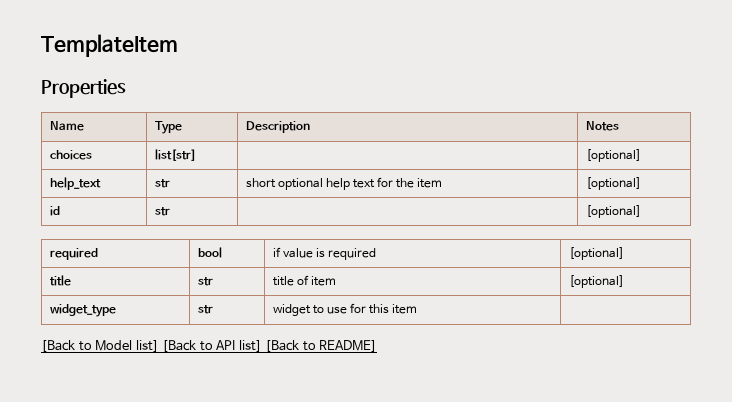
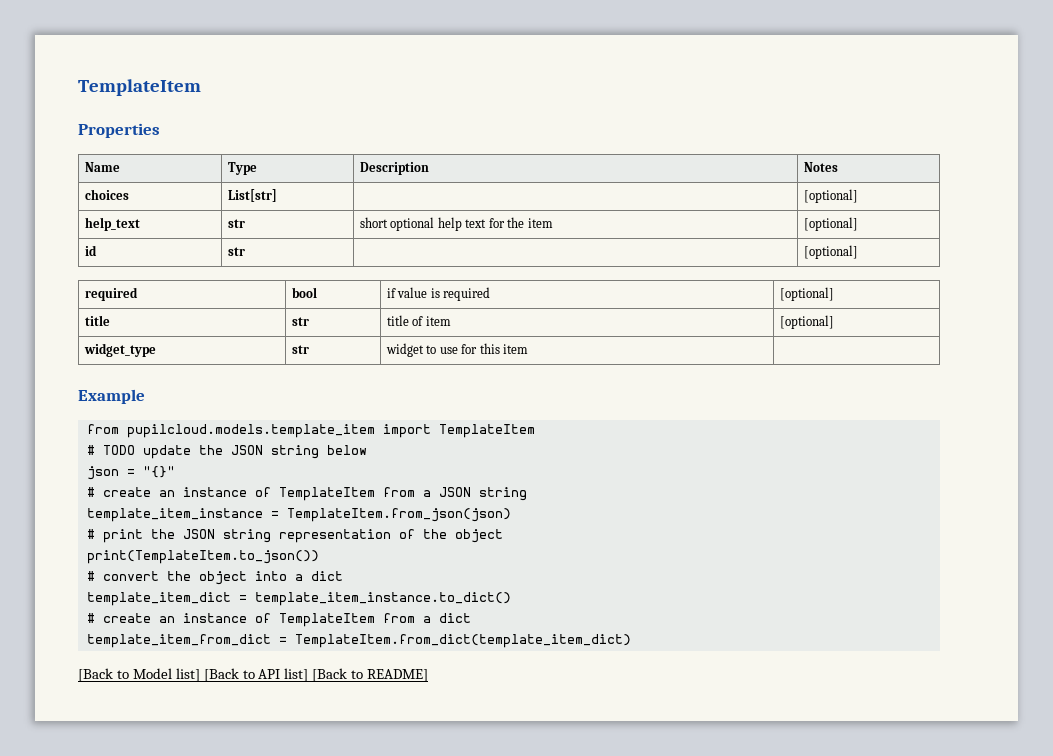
[154,149,196,161] list[str] -> [227,189,277,202] List[str]
(418, 309) none -> [78,389,145,404] [86,424,535,438] [86,445,367,459] [86,466,175,480] [86,487,527,501] [86,508,511,522] [86,529,503,543] [86,550,319,564] [86,571,343,585] [86,592,511,606] [86,613,471,627] [86,634,631,648] // Example // from pupilcloud.models.template_item import TemplateItem // # TODO update the JSON string below // json = "{}" // # create an instance of TemplateItem from a JSON string // template_item_instance = TemplateItem.from_json(json) // # print the JSON string representation of the object // print(TemplateItem.to_json()) // # convert the object into a dict // template_item_dict = template_item_instance.to_dict() // # create an instance of TemplateItem from a dict // template_item_from_dict = TemplateItem.from_dict(template_item_dict)

